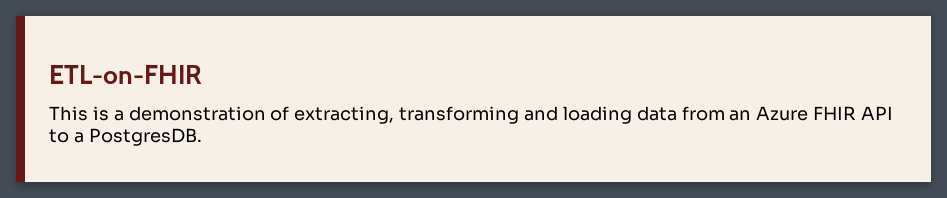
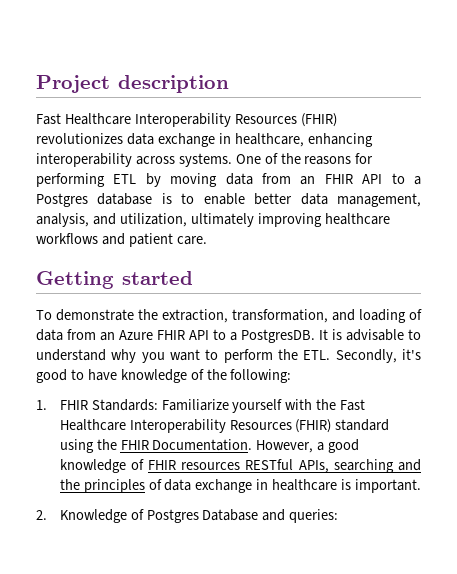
[49,65,202,84] [49,106,520,124] ETL-on-FHIR // This is a demonstration of extracting, transforming -> [36,75,229,93] [36,113,337,127] [36,133,373,147] [36,153,374,167] [36,173,421,187] [36,193,422,207] [36,213,390,227] [36,233,207,247] [36,271,193,289] [36,309,328,323] Project description // Fast Healthcare Interoperability Resources (FHIR) revolutionizes data exchange in healthcare, enhancing interoperability across systems. One of the reasons for performing ETL by moving data from an FHIR API to a Postgres database is to enable better data management, analysis, and utilization, ultimately improving healthcare workflows and patient care. // Getting started // To demonstrate the extraction, transformation,
(632, 115) none -> [409,309,422,320] of
(202, 137) none -> [319,329,421,341] [36,349,421,363] [36,369,292,383] [36,399,366,413] [59,419,390,433] [59,439,360,453] [59,459,422,473] [59,479,421,493] [36,509,339,523] It is advisable to understand why you want to perform the ETL. Secondly, it's good to have knowledge of the following: // 1. FHIR Standards: Familiarize yourself with the Fast Healthcare Interoperability Resources (FHIR) standard using the FHIR Documentation. However, a good knowledge of FHIR resources RESTful APIs, searching and the principles of data exchange in healthcare is important. // 2. Knowledge of Postgres Database and queries:

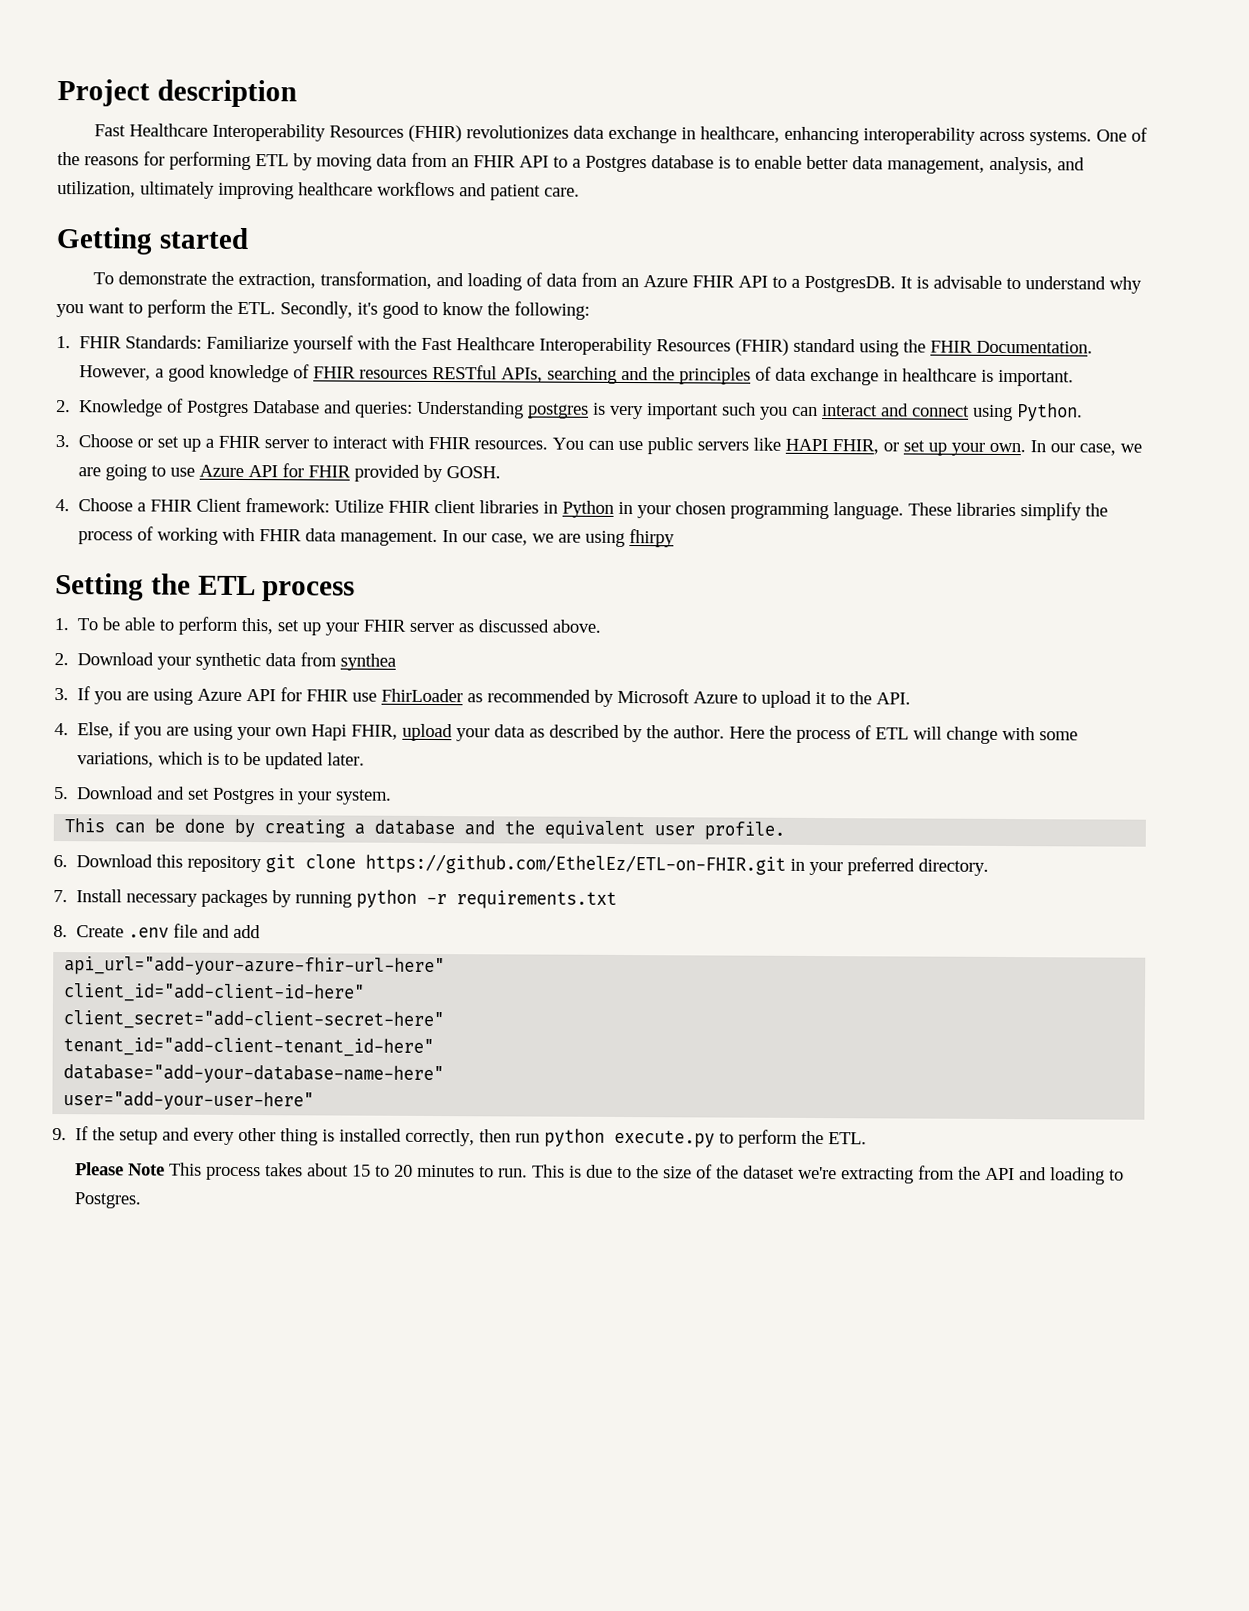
[87,369,204,383] have knowledge of -> [442,302,484,316] know
(339, 516) none -> [417,400,1084,422] [55,434,1143,456] [78,463,502,483] [55,498,1109,521] [78,526,676,548] [55,573,356,602] [54,616,602,636] [54,652,397,671] [54,686,912,708] [54,721,1079,744] [77,751,366,770] [54,786,393,805] [64,818,786,840] [53,853,990,876] [53,889,618,909] [53,923,262,939] [64,956,446,977] [63,983,366,1003] [63,1010,445,1031] [63,1037,435,1058] [63,1064,445,1085] [63,1091,315,1111] [52,1126,868,1148] [75,1162,1125,1185] [74,1192,142,1209] Understanding postgres is very important such you can interact and connect using Python. // 3. Choose or set up a FHIR server to interact with FHIR resources. You can use public servers like HAPI FHIR, or set up your own. In our case, we are going to use Azure API for FHIR provided by GOSH. // 4. Choose a FHIR Client framework: Utilize FHIR client libraries in Python in your chosen programming language. These libraries simplify the process of working with FHIR data management. In our case, we are using fhirpy // Setting the ETL process // 1. To be able to perform this, set up your FHIR server as discussed above. // 2. Download your synthetic data from synthea // 3. If you are using Azure API for FHIR use FhirLoader as recommended by Microsoft Azure to upload it to the API. // 4. Else, if you are using your own Hapi FHIR, upload your data as described by the author. Here the process of ETL will change with some variations, which is to be updated later. // 5. Download and set Postgres in your system. // This can be done by creating a database and the equivalent user profile. // 6. Download this repository git clone https://github.com/EthelEz/ETL-on-FHIR.git in your preferred directory. // 7. Install necessary packages by running python -r requirements.txt // 8. Create .env file and add // api_url="add-your-azure-fhir-url-here" // client_id="add-client-id-here" // client_secret="add-client-secret-here" // tenant_id="add-client-tenant_id-here" // database="add-your-database-name-here" // user="add-your-user-here" // 9. If the setup and every other thing is installed correctly, then run python execute.py to perform the ETL. // Please Note This process takes about 15 to 20 minutes to run. This is due to the size of the dataset we're extracting from the API and loading to Postgres.

